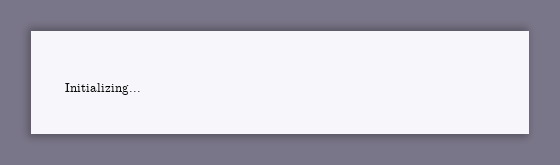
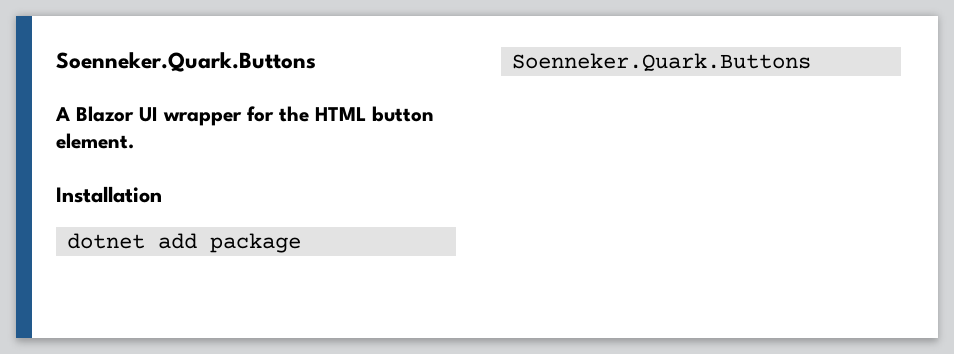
[65,83,141,95] Initializing... -> [56,52,316,72] [55,106,434,126] [56,133,134,149] [56,186,162,203] [66,233,301,253] [511,53,811,72] Soenneker.Quark.Buttons // A Blazor UI wrapper for the HTML button element. // Installation // dotnet add package Soenneker.Quark.Buttons

